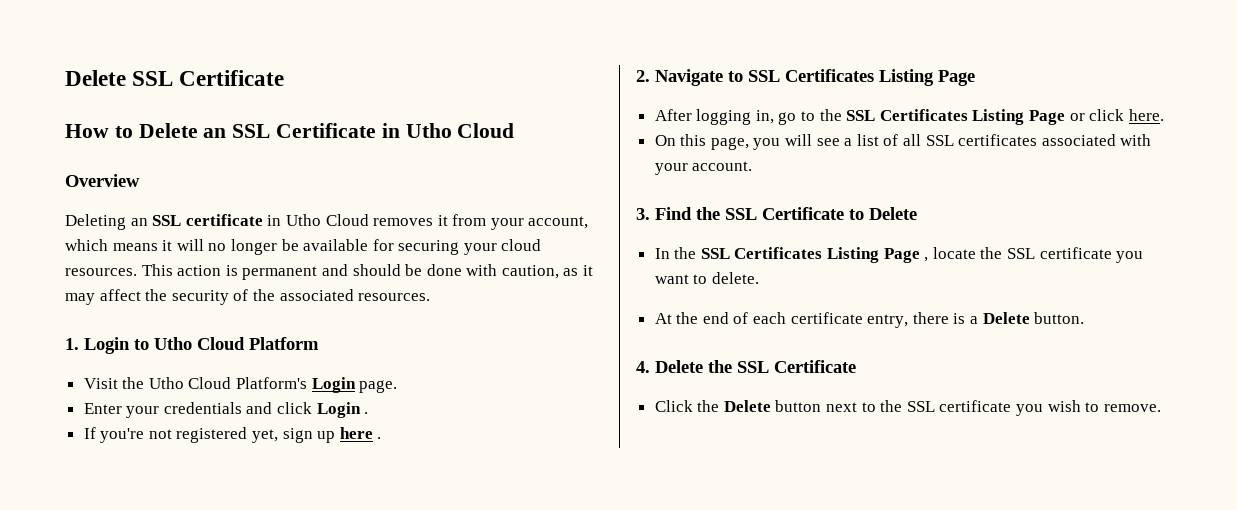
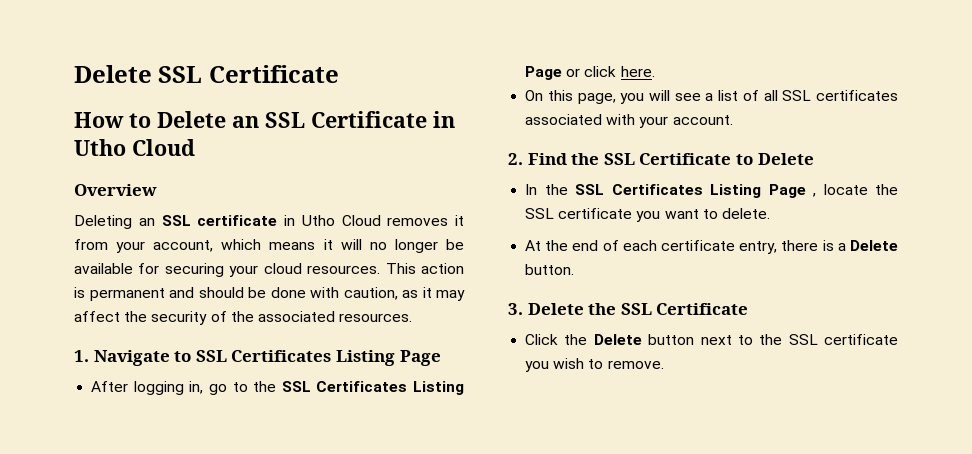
[84,337,319,354] [83,377,398,393] [83,402,369,418] [83,427,382,443] [636,70,650,82] Login to Utho Cloud Platform // Visit the Utho Cloud Platform's Login page. // Enter your credentials and click Login . // If you're not registered yet, sign up here . // 2. -> (89, 356) none
[636,208,650,220] 3. -> [508,153,523,165] 2.
[636,361,650,373] 4. -> [508,303,523,315] 3.

